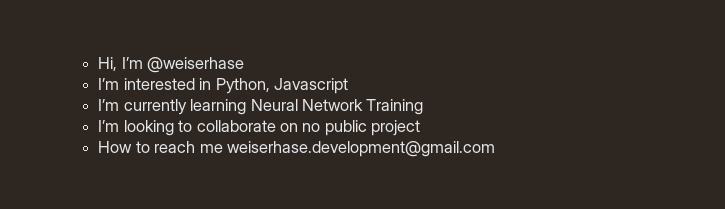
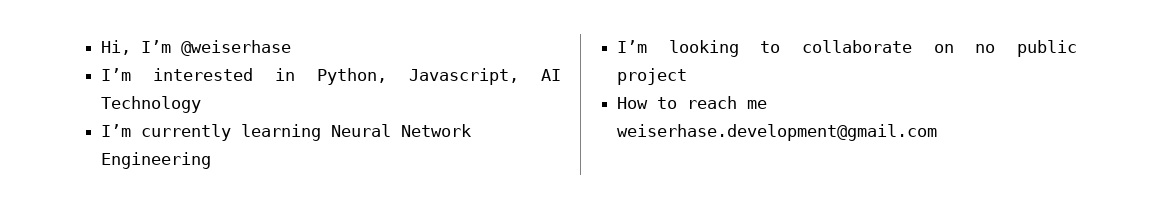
[273,78,348,94] Javascript -> [409,68,561,85] [101,96,202,113] Javascript, AI Technology
[366,99,424,115] Training -> [101,152,212,169] Engineering

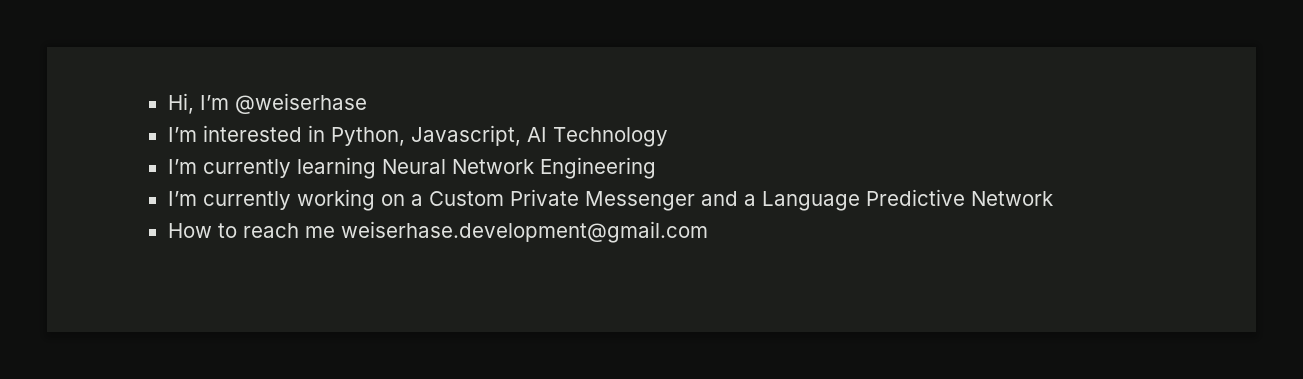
[668,40,1077,57] [617,68,688,85] looking to collaborate on no public project -> [202,189,1053,211] currently working on a Custom Private Messenger and a Language Predictive Network

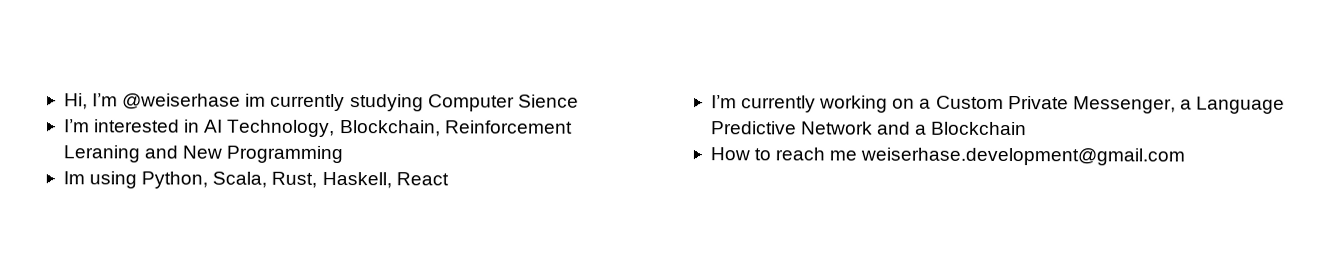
[167,125,668,147] [167,157,656,179] // I’m interested in Python, Javascript, AI Technology // I’m currently learning Neural Network Engineering -> [245,93,579,112] [63,119,573,138] [62,145,344,164] [62,171,449,189] im currently studying Computer Sience // I’m interested in AI Technology, Blockchain, Reinforcement Leraning and New Programming // Im using Python, Scala, Rust, Haskell, React
[584,191,738,211] Messenger and -> [1072,96,1176,114] Messenger,
(1053, 198) none -> [877,121,1028,136] and a Blockchain

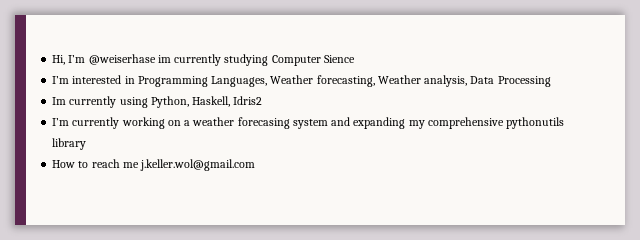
[204,119,573,138] [62,145,344,164] AI Technology, Blockchain, Reinforcement Leraning and New Programming -> [137,75,551,87] Programming Languages, Weather forecasting, Weather analysis, Data Processing
(85, 178) none -> [69,96,117,108] currently
[212,171,449,189] Scala, Rust, Haskell, React -> [192,96,263,107] Haskell, Idris2
[935,95,1286,114] [710,121,1028,136] Custom Private Messenger, a Language Predictive Network and a Blockchain -> [192,117,565,129] [52,138,87,150] weather forecasing system and expanding my comprehensive pythonutils library
[860,147,1186,166] weiserhase.development@gmail.com -> [140,159,256,171] j.keller.wol@gmail.com

